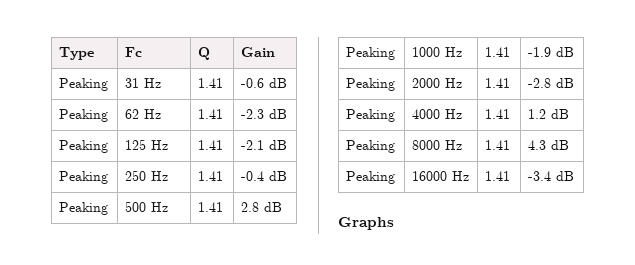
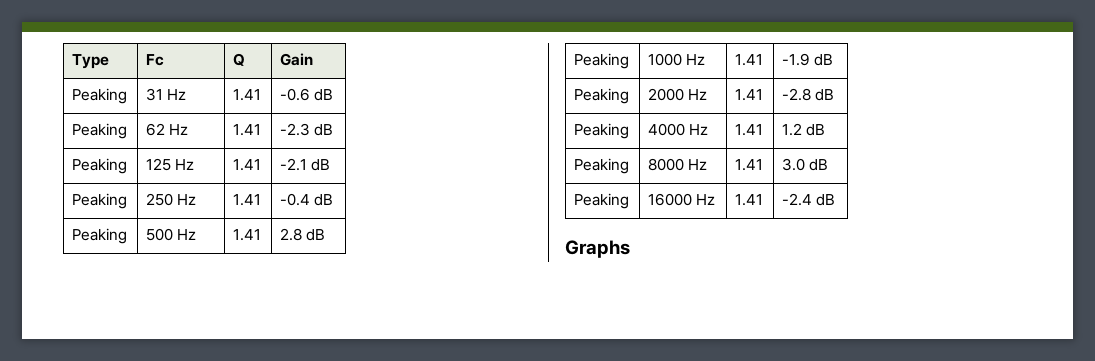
[528,140,547,150] 4.3 -> [782,158,806,171] 3.0
[528,171,552,181] -3.4 -> [782,193,813,206] -2.4

